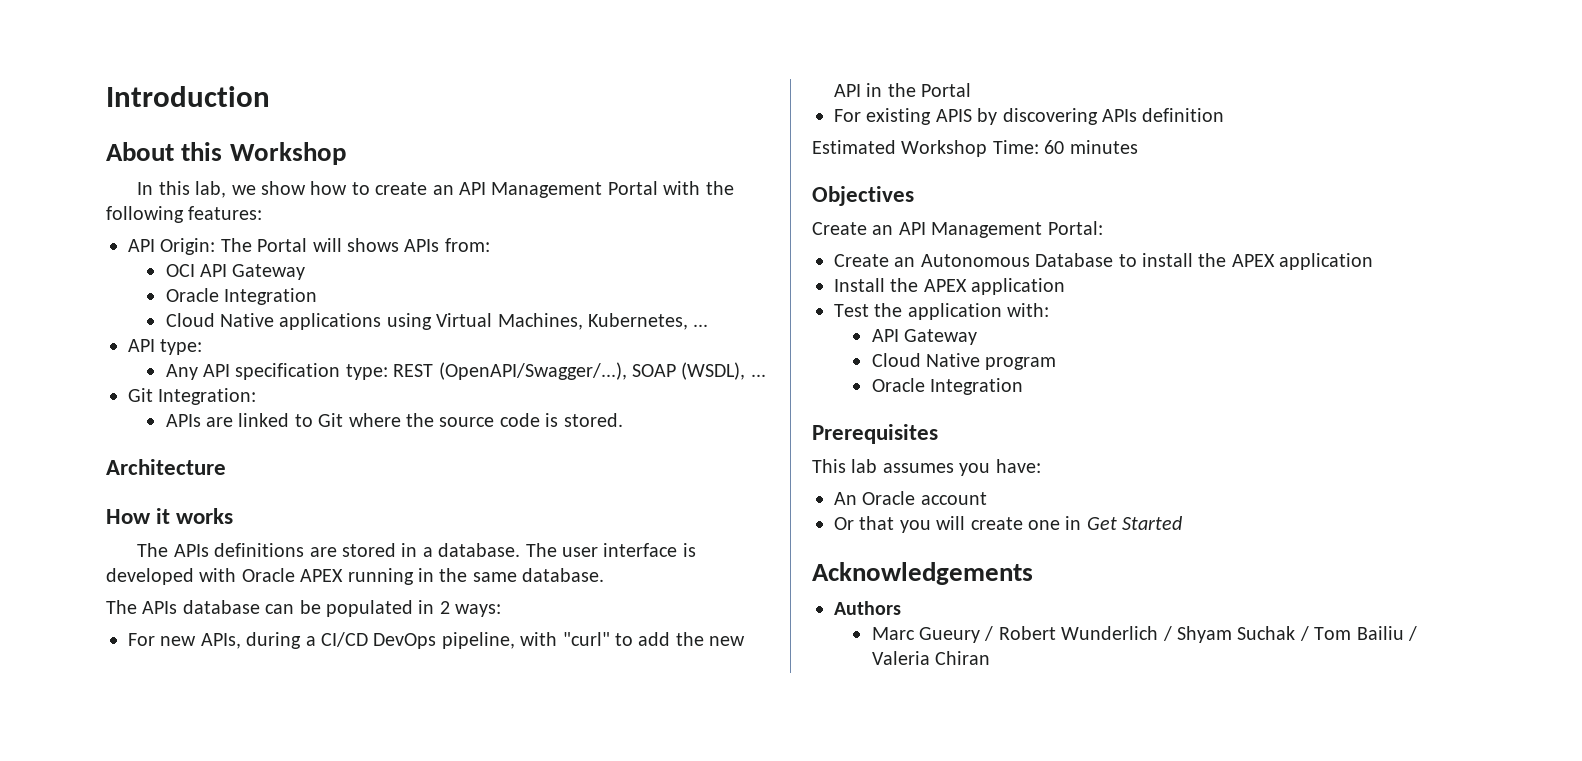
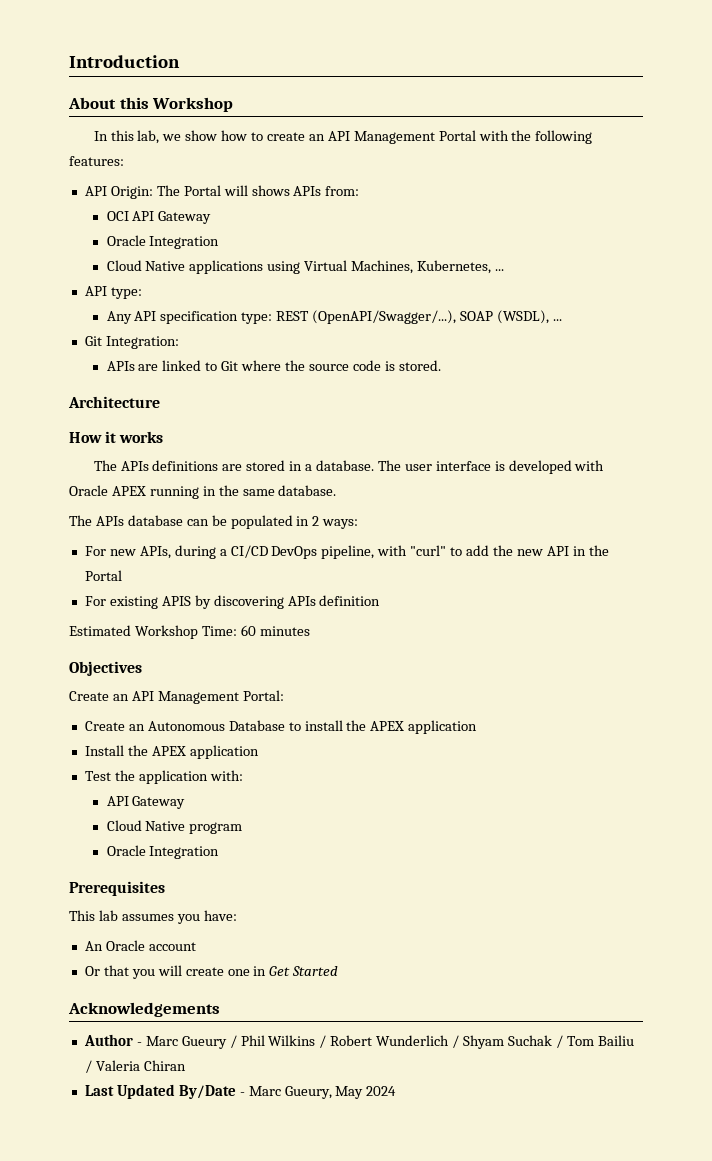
[834,601,901,615] Authors // -> [83,1034,142,1046] Author -
(994, 633) none -> [240,1035,327,1048] Phil Wilkins /
(990, 658) none -> [84,1084,397,1099] // Last Updated By/Date - Marc Gueury, May 2024

